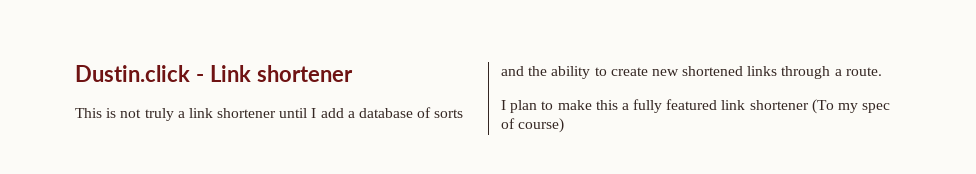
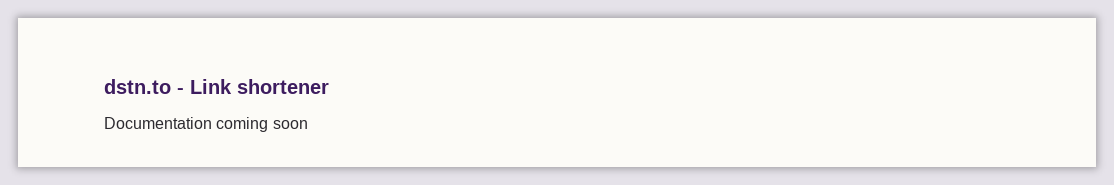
[75,65,190,82] Dustin.click -> [104,79,171,94] dstn.to
[75,107,464,121] [501,66,882,79] [501,99,891,114] [501,118,565,133] This is not truly a link shortener until I add a database of sorts and the ability to create new shortened links through a route. // I plan to make this a fully featured link shortener (To my spec of course) -> [104,117,308,132] Documentation coming soon

